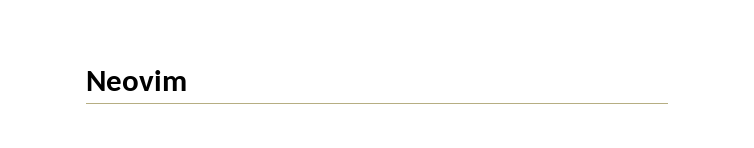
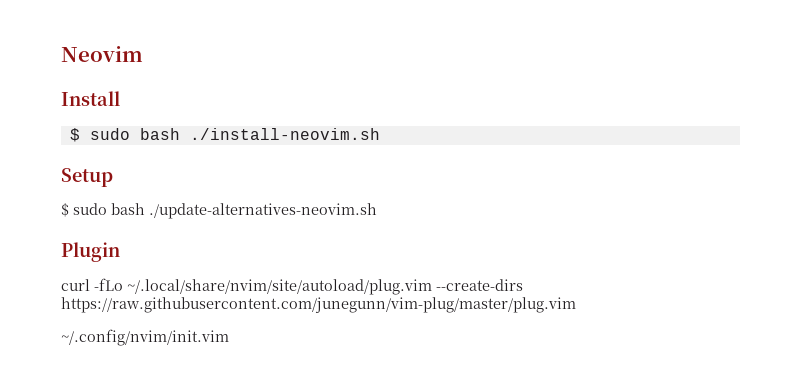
(187, 80) none -> [61,91,120,106] [69,128,380,142] [61,168,113,187] [61,203,377,219] [61,242,120,262] [61,278,523,295] [61,297,576,313] [61,329,229,346] // Install // $ sudo bash ./install-neovim.sh // Setup // $ sudo bash ./update-alternatives-neovim.sh // Plugin // curl -fLo ~/.local/share/nvim/site/autoload/plug.vim --create-dirs https://raw.githubusercontent.com/junegunn/vim-plug/master/plug.vim // ~/.config/nvim/init.vim

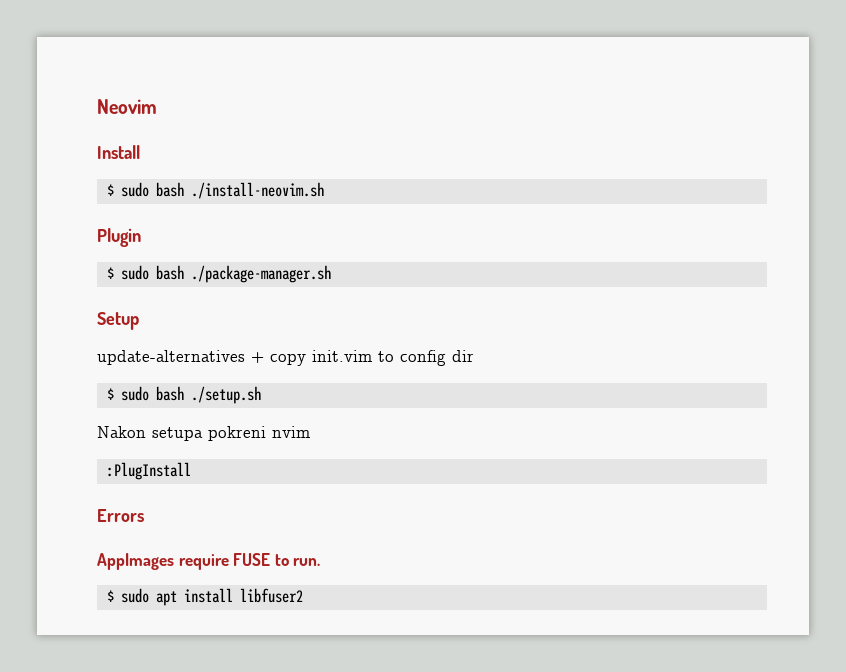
[61,168,113,187] [61,203,377,219] [61,242,120,262] [61,278,523,295] [61,297,576,313] [61,329,229,346] Setup // $ sudo bash ./update-alternatives-neovim.sh // Plugin // curl -fLo ~/.local/share/nvim/site/autoload/plug.vim --create-dirs https://raw.githubusercontent.com/junegunn/vim-plug/master/plug.vim // ~/.config/nvim/init.vim -> [97,228,141,247] [106,265,331,283] [97,312,139,330] [97,350,474,366] [106,386,261,404] [97,426,310,441] [106,462,191,480] [97,509,144,522] [97,553,321,570] [106,588,303,606] Plugin // $ sudo bash ./package-manager.sh // Setup // update-alternatives + copy init.vim to config dir // $ sudo bash ./setup.sh // Nakon setupa pokreni nvim // :PlugInstall // Errors // AppImages require FUSE to run. // $ sudo apt install libfuser2

